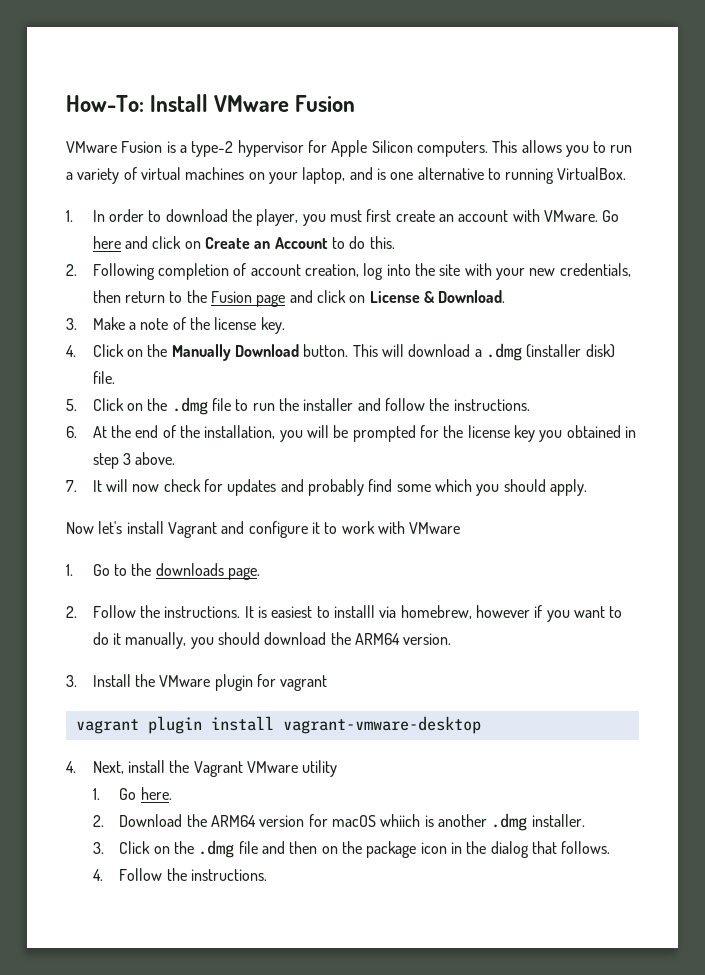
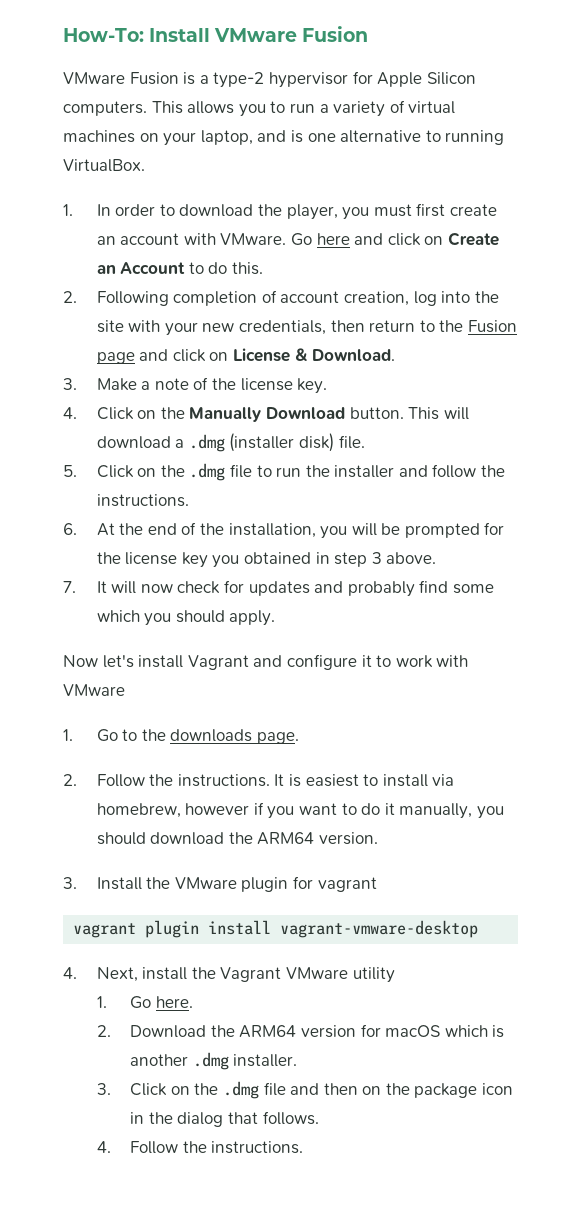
[333,605,375,618] installl -> [382,774,428,787] install
[380,814,421,827] whiich -> [444,1025,488,1037] which

